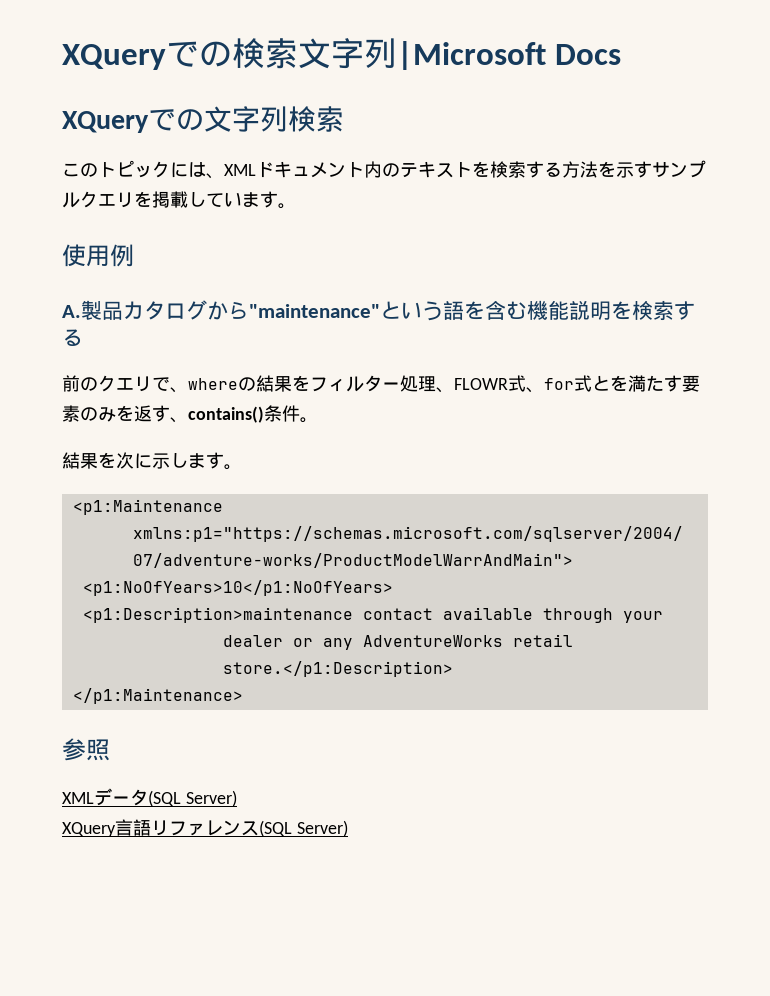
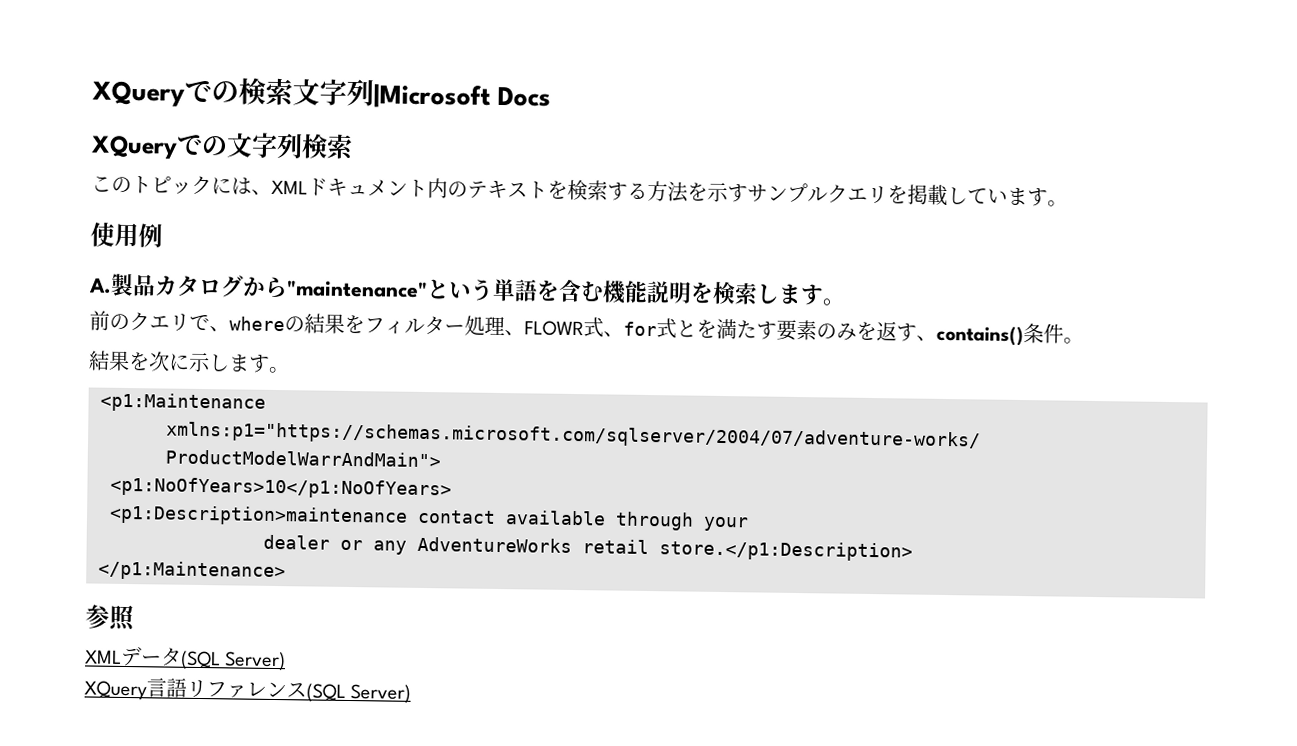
(443, 311) none -> [492,278,516,302] 単
[674,301,695,320] [62,329,83,346] する -> [756,283,846,306] します。

